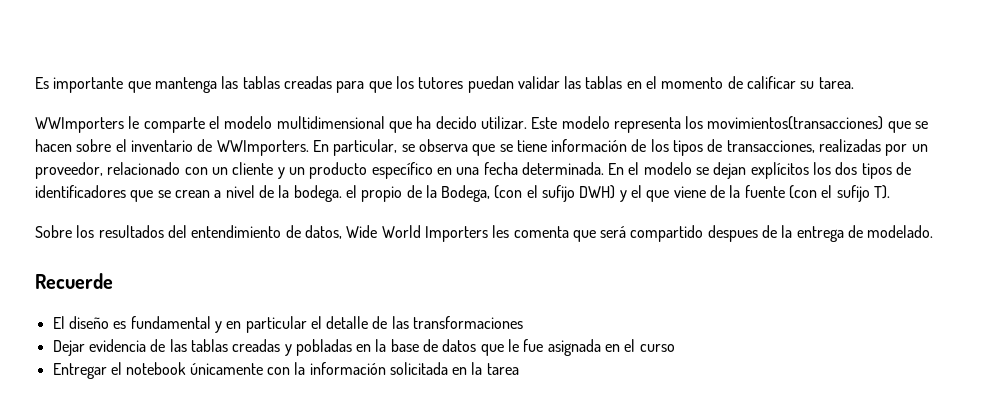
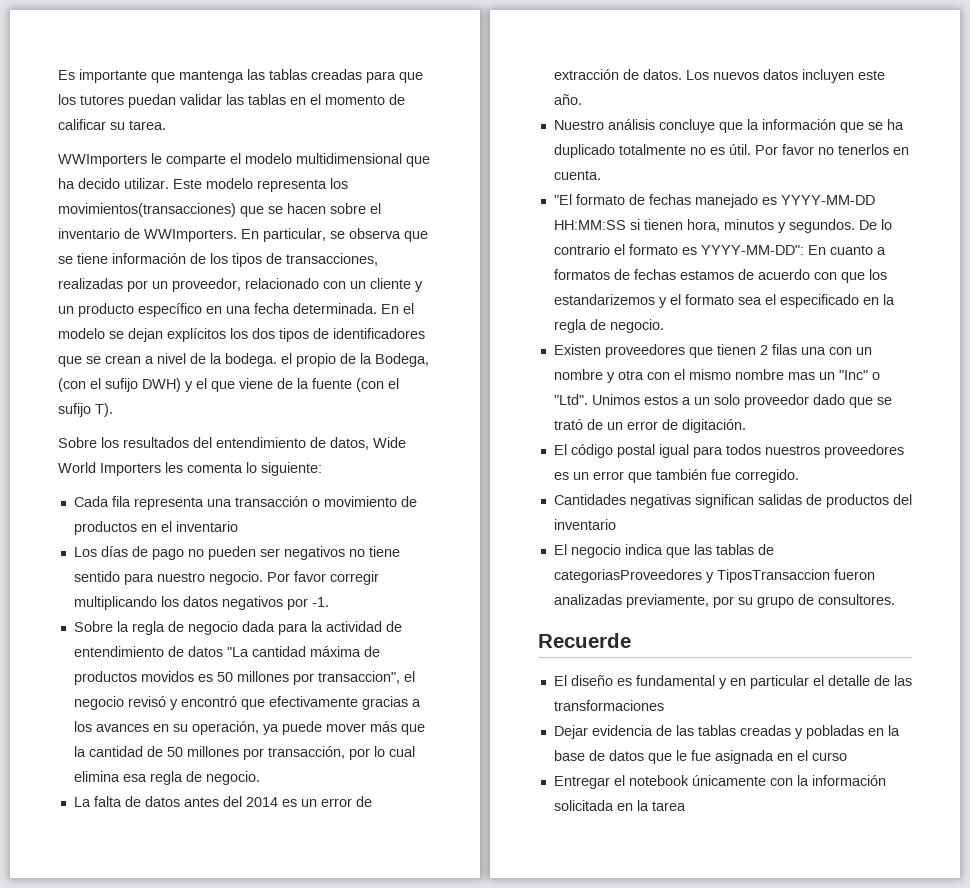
[572,225,934,242] que será compartido despues de la entrega de modelado. -> [246,462,322,476] [73,496,417,510] [73,521,238,535] [73,546,400,560] [73,571,379,585] [73,596,329,610] [73,621,402,635] [73,646,380,657] [73,671,415,685] [73,696,421,710] [73,721,425,735] [73,746,415,760] [73,771,260,785] [73,796,372,807] [553,69,885,83] [553,94,582,105] [553,119,904,133] [553,144,909,158] [553,170,601,180] [553,194,875,208] [553,219,892,233] [553,244,886,255] [553,269,887,283] [553,294,895,308] [553,319,664,333] [553,344,872,358] [553,369,880,383] [553,394,892,408] [553,419,746,433] [553,444,904,458] [553,469,799,483] [553,494,912,508] [553,519,616,530] [553,544,774,558] [553,569,875,583] [553,594,895,608] lo siguiente: // Cada fila representa una transacción o movimiento de productos en el inventario // Los días de pago no pueden ser negativos no tiene sentido para nuestro negocio. Por favor corregir multiplicando los datos negativos por -1. // Sobre la regla de negocio dada para la actividad de entendimiento de datos "La cantidad máxima de productos movidos es 50 millones por transaccion", el negocio revisó y encontró que efectivamente gracias a los avances en su operación, ya puede mover más que la cantidad de 50 millones por transacción, por lo cual elimina esa regla de negocio. // La falta de datos antes del 2014 es un error de extracción de datos. Los nuevos datos incluyen este año. // Nuestro análisis concluye que la información que se ha duplicado totalmente no es útil. Por favor no tenerlos en cuenta. // "El formato de fechas manejado es YYYY-MM-DD HH:MM:SS si tienen hora, minutos y segundos. De lo contrario el formato es YYYY-MM-DD": En cuanto a formatos de fechas estamos de acuerdo con que los estandarizemos y el formato sea el especificado en la regla de negocio. // Existen proveedores que tienen 2 filas una con un nombre y otra con el mismo nombre mas un "Inc" o "Ltd". Unimos estos a un solo proveedor dado que se trató de un error de digitación. // El código postal igual para todos nuestros proveedores es un error que también fue corregido. // Cantidades negativas significan salidas de productos del inventario // El negocio indica que las tablas de categoriasProveedores y TiposTransaccion fueron analizadas previamente, por su grupo de consultores.

